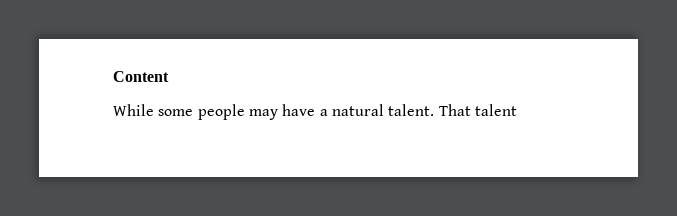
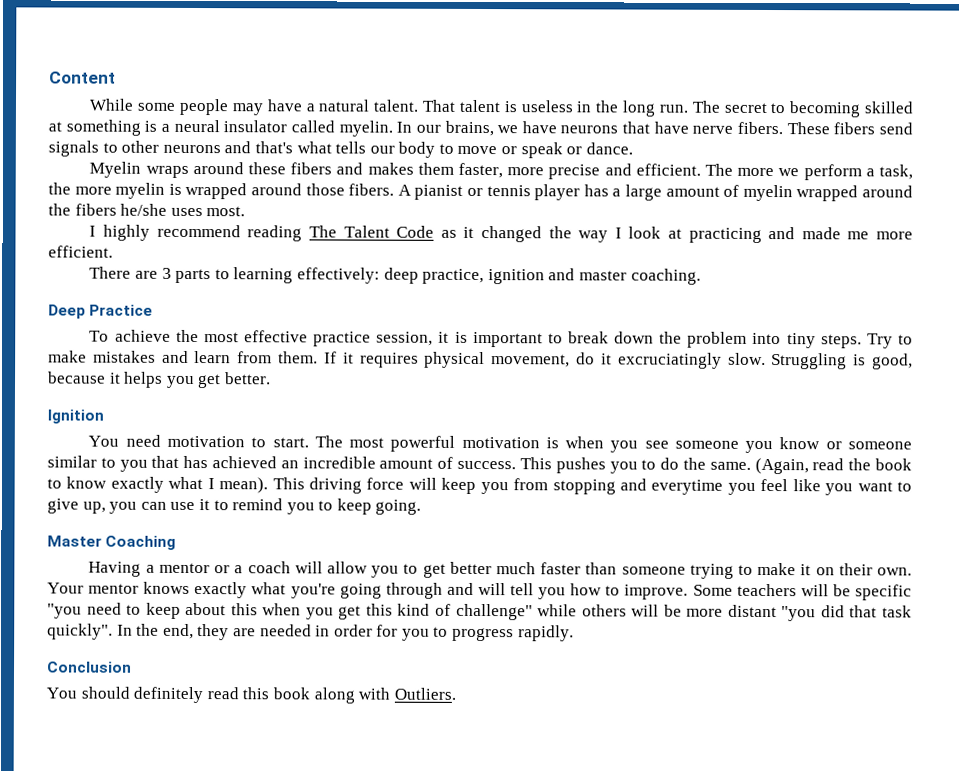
(517, 110) none -> [503,100,915,118] [48,119,913,137] [48,140,633,159] [89,161,914,181] [48,182,914,202] [48,203,246,217] [89,224,914,243] [48,245,113,258] [89,266,701,285] [48,304,154,319] [89,329,914,349] [48,350,914,370] [48,371,271,389] [47,409,104,424] [88,434,912,454] [47,455,913,475] [47,476,913,496] [47,498,422,515] [47,535,177,550] [88,561,912,579] [47,581,912,601] [47,602,912,622] [47,623,574,642] [47,661,132,673] [46,686,456,704] is useless in the long run. The secret to becoming skilled at something is a neural insulator called myelin. In our brains, we have neurons that have nerve fibers. These fibers send signals to other neurons and that's what tells our body to move or speak or dance. // Myelin wraps around these fibers and makes them faster, more precise and efficient. The more we perform a task, the more myelin is wrapped around those fibers. A pianist or tennis player has a large amount of myelin wrapped around the fibers he/she uses most. // I highly recommend reading The Talent Code as it changed the way I look at practicing and made me more efficient. // There are 3 parts to learning effectively: deep practice, ignition and master coaching. // Deep Practice // To achieve the most effective practice session, it is important to break down the problem into tiny steps. Try to make mistakes and learn from them. If it requires physical movement, do it excruciatingly slow. Struggling is good, because it helps you get better. // Ignition // You need motivation to start. The most powerful motivation is when you see someone you know or someone similar to you that has achieved an incredible amount of success. This pushes you to do the same. (Again, read the book to know exactly what I mean). This driving force will keep you from stopping and everytime you feel like you want to give up, you can use it to remind you to keep going. // Master Coaching // Having a mentor or a coach will allow you to get better much faster than someone trying to make it on their own. Your mentor knows exactly what you're going through and will tell you how to improve. Some teachers will be specific "you need to keep about this when you get this kind of challenge" while others will be more distant "you did that task quickly". In the end, they are needed in order for you to progress rapidly. // Conclusion // You should definitely read this book along with Outliers.

